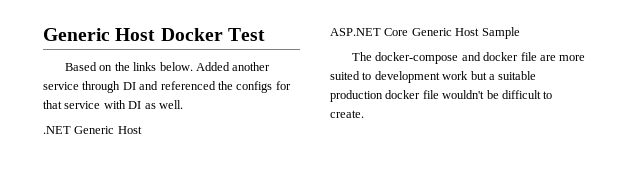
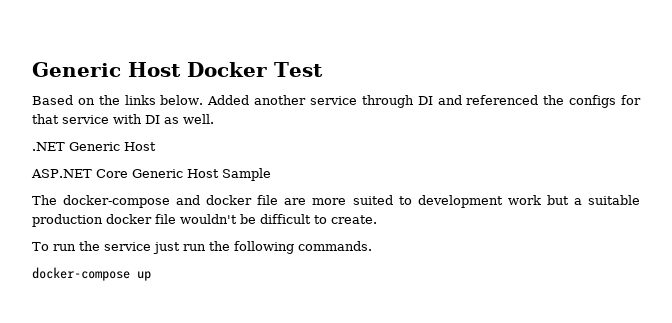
(364, 114) none -> [32,241,372,254] [32,267,151,281] // To run the service just run the following commands. // docker-compose up

